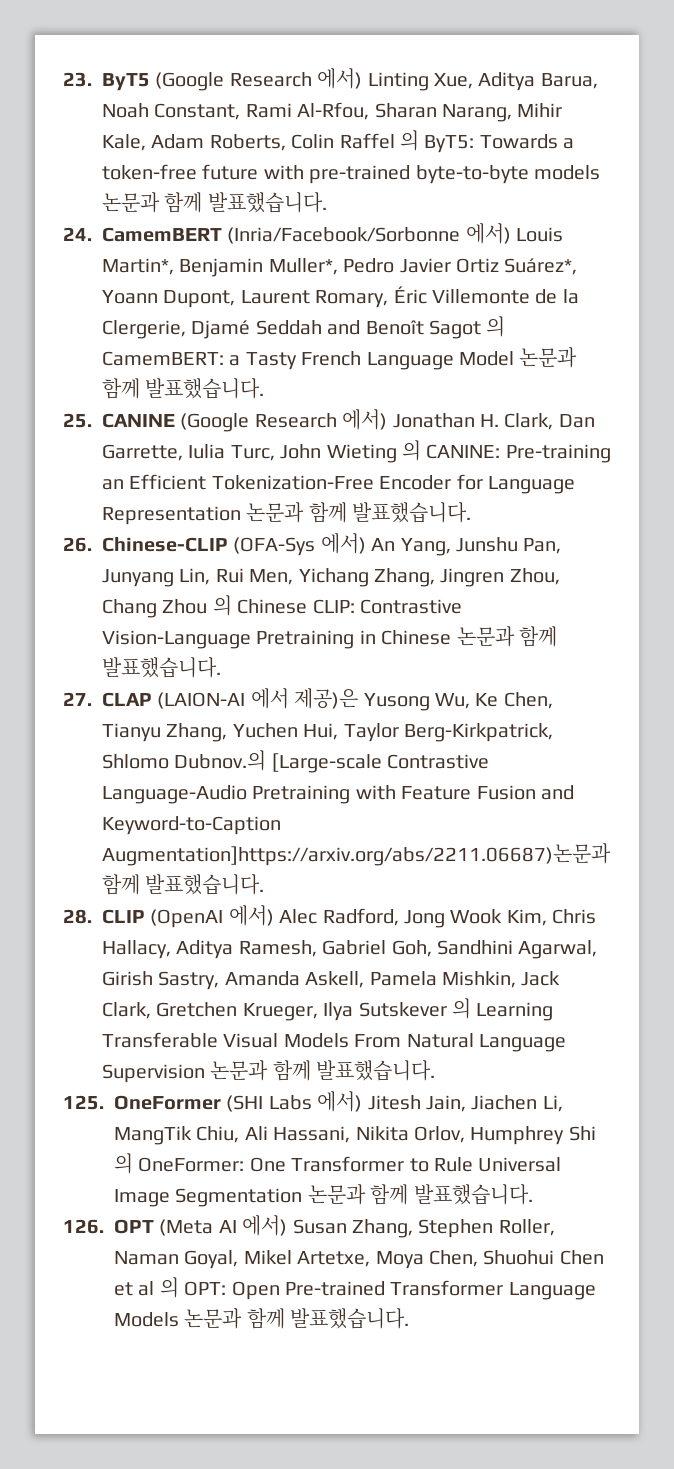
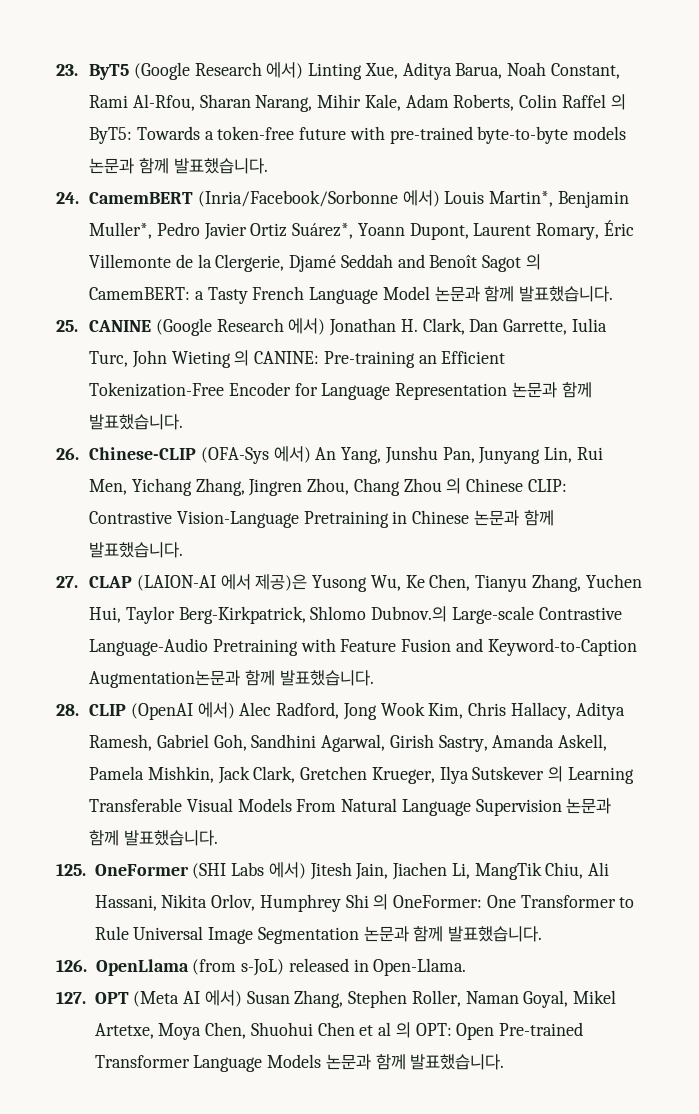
[271,753,382,773] [Large-scale -> [451,606,534,624] Large-scale
[102,843,611,866] Augmentation]https://arxiv.org/abs/2211.06687)논문과 -> [89,670,241,688] Augmentation논문과
(104, 1226) none -> [95,958,467,976] [56,991,86,1004] OpenLlama (from s-JoL) released in Open-Llama. // 127.

